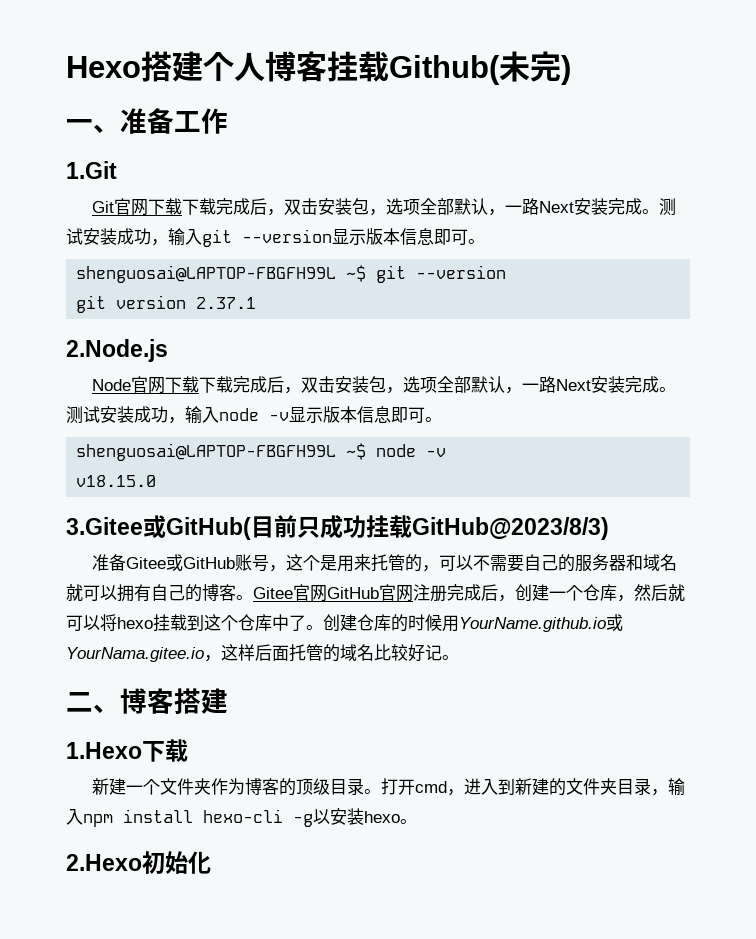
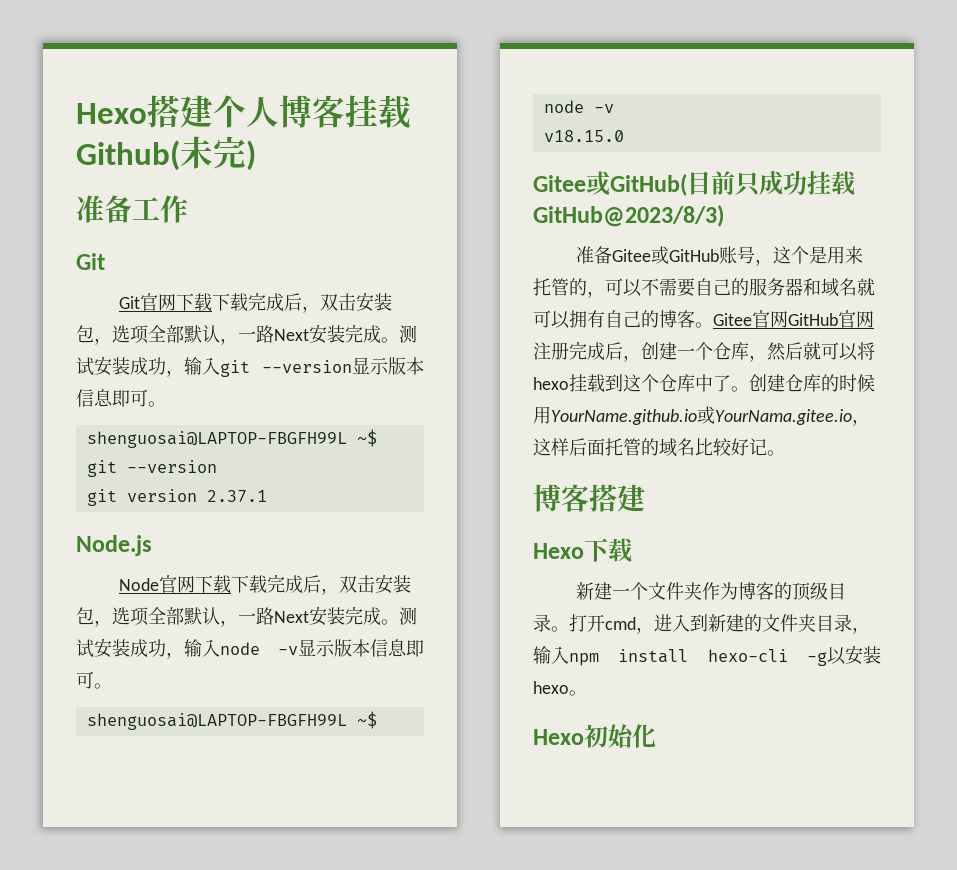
[66,119,120,133] 一、 -> (256, 155) none
[66,161,117,179] 1.Git -> [76,253,105,270] Git
[66,339,168,362] 2.Node.js -> [76,535,152,556] Node.js
[66,517,143,535] 3.Gitee -> [533,175,586,192] Gitee
[66,692,120,713] 二、 -> (785, 453) none
[66,742,142,759] 1.Hexo -> [533,543,584,559] Hexo
[66,854,142,871] 2.Hexo -> [533,729,584,745] Hexo

